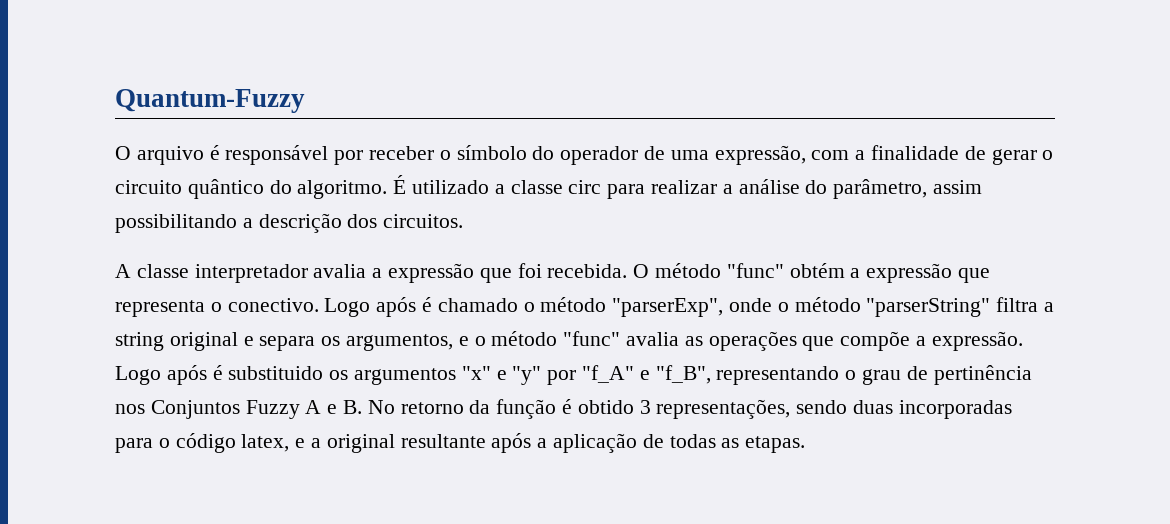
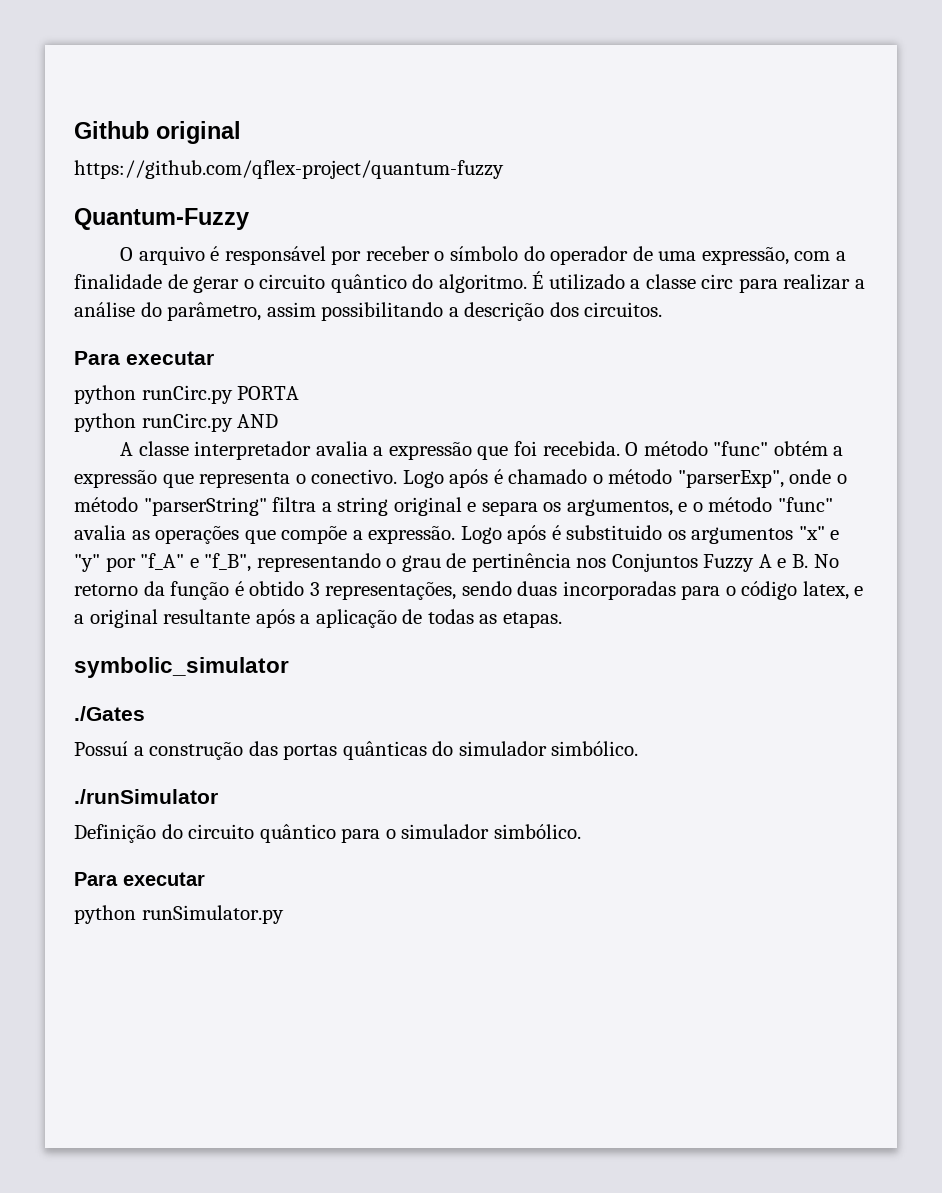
(115, 101) none -> [74,121,241,144] [74,160,504,179] Github original // https://github.com/qflex-project/quantum-fuzzy //
(464, 221) none -> [74,351,214,365] [74,385,300,404] [74,413,279,432] // Para executar // python runCirc.py PORTA // python runCirc.py AND
(806, 444) none -> [74,657,289,678] [74,706,145,721] [74,741,639,760] [74,789,218,804] [74,824,581,843] [74,872,205,886] [74,905,284,924] // symbolic_simulator // ./Gates // Possuí a construção das portas quânticas do simulador simbólico. // ./runSimulator // Definição do circuito quântico para o simulador simbólico. // Para executar // python runSimulator.py

